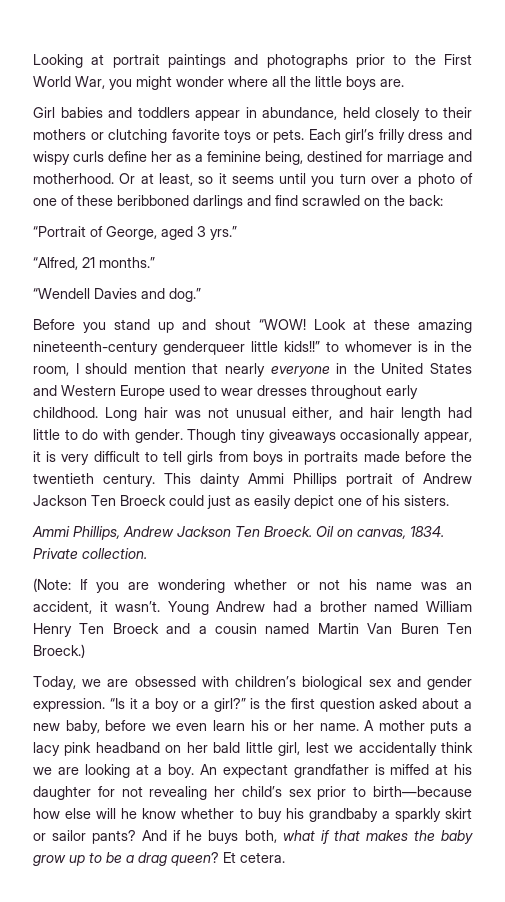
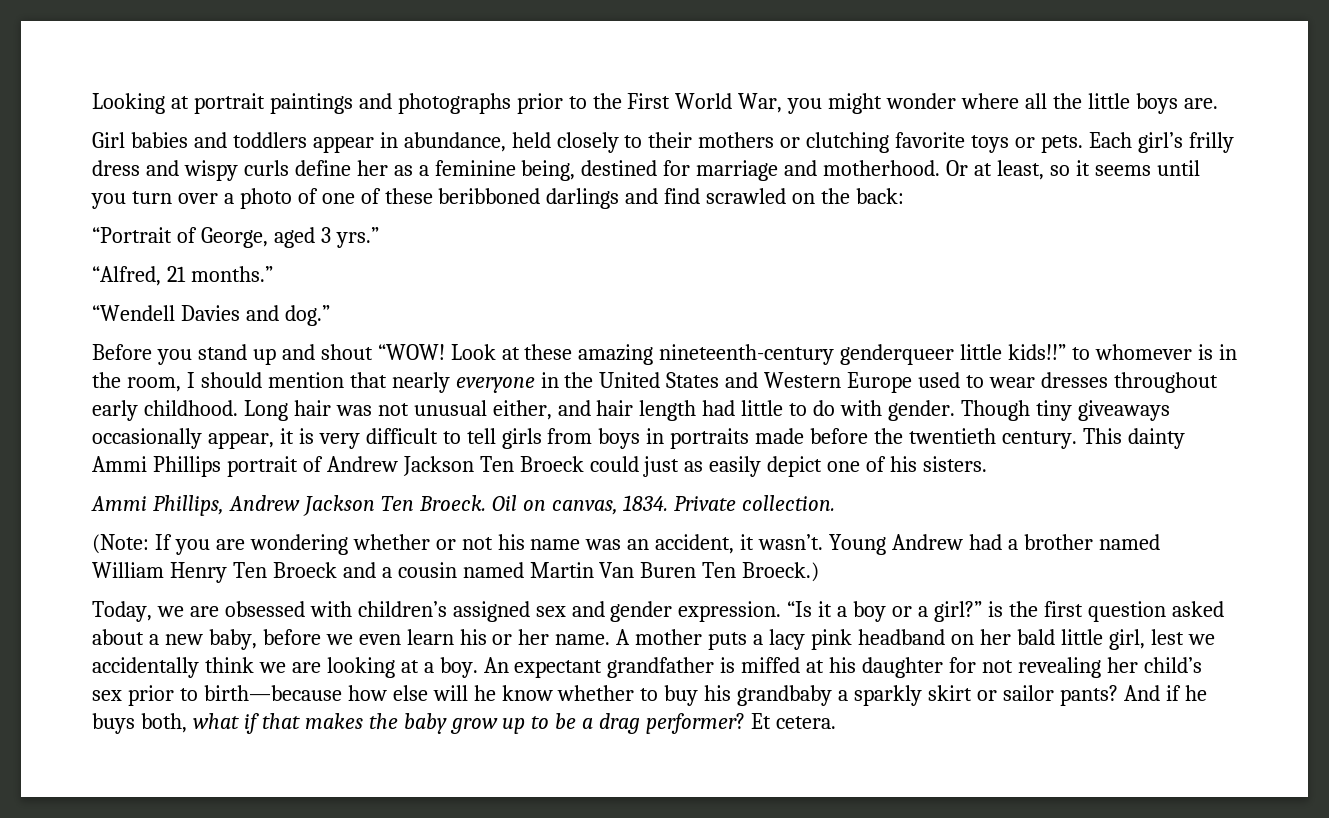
[302,676,363,690] biological -> [452,601,530,622] assigned
[171,852,219,866] queen? -> [646,713,746,734] performer?

